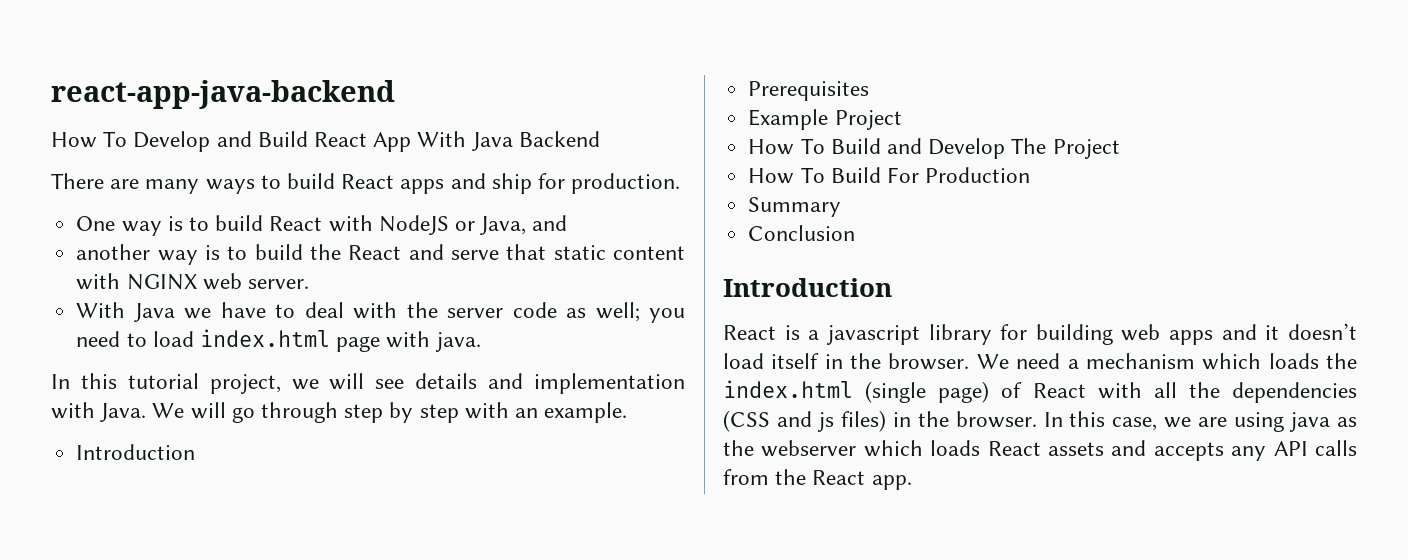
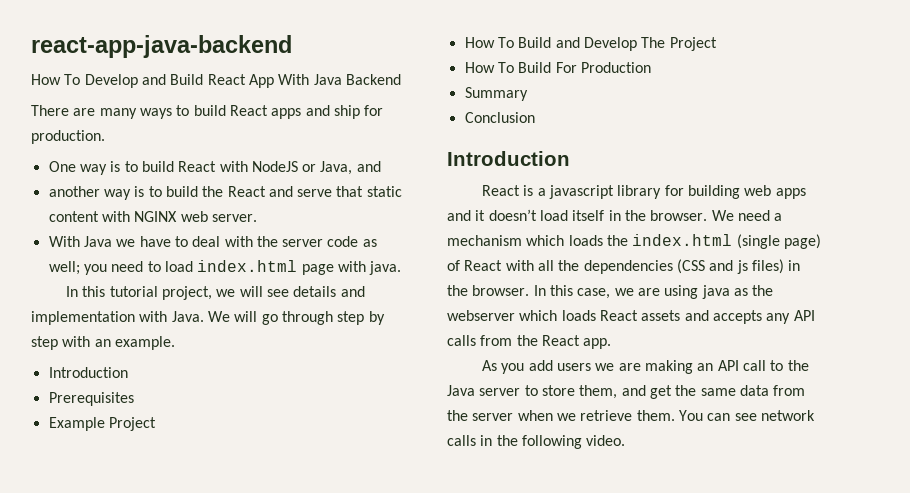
(912, 482) none -> [482,360,809,374] [447,385,806,399] [447,410,815,421] [447,435,626,449] // As you add users we are making an API call to the Java server to store them, and get the same data from the server when we retrieve them. You can see network calls in the following video.

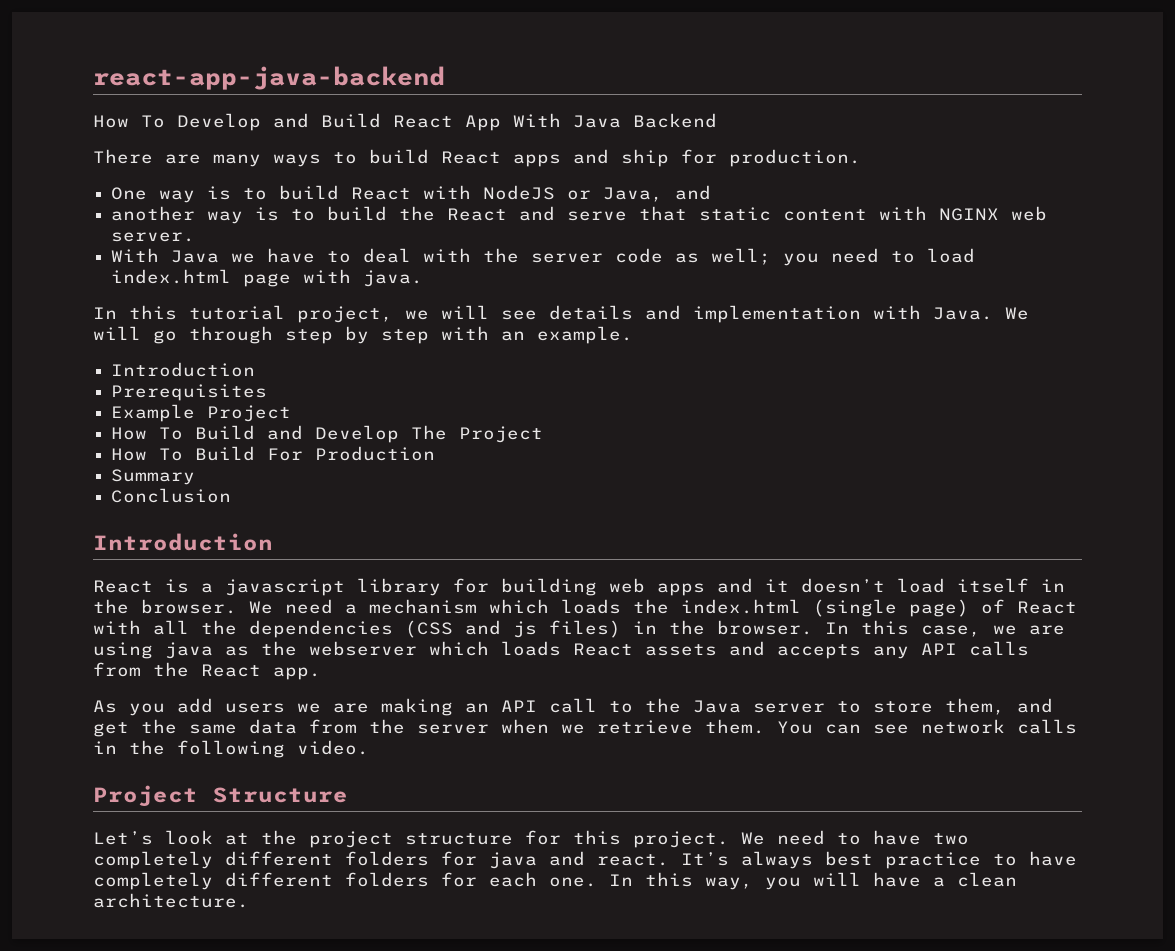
(626, 440) none -> [93,785,348,807] [93,830,969,848] [93,851,1077,869] [93,872,1017,890] [93,893,249,908] // Project Structure // Let’s look at the project structure for this project. We need to have two completely different folders for java and react. It’s always best practice to have completely different folders for each one. In this way, you will have a clean architecture.

